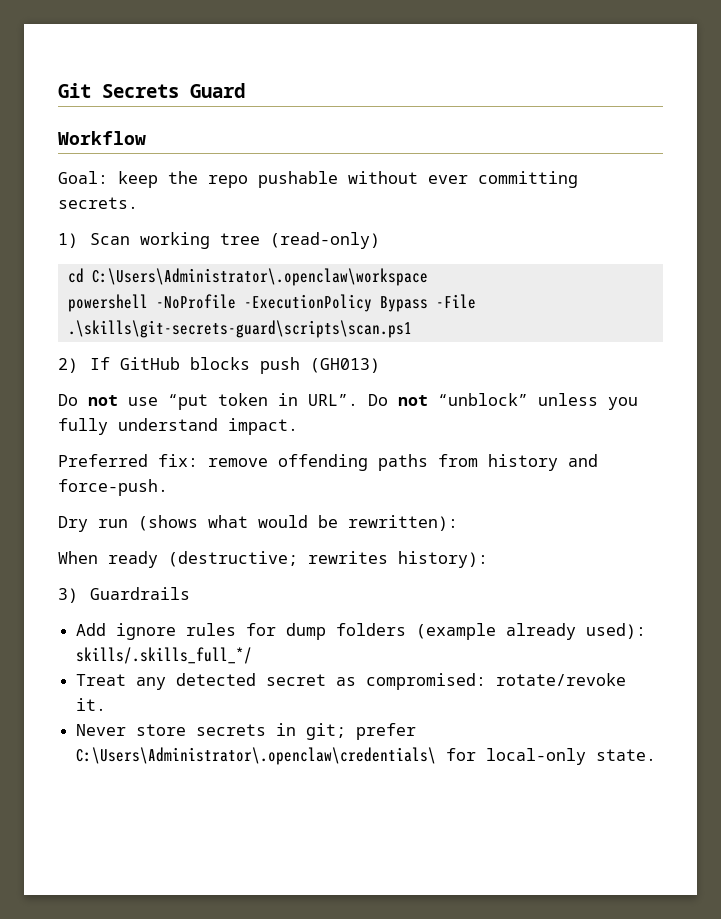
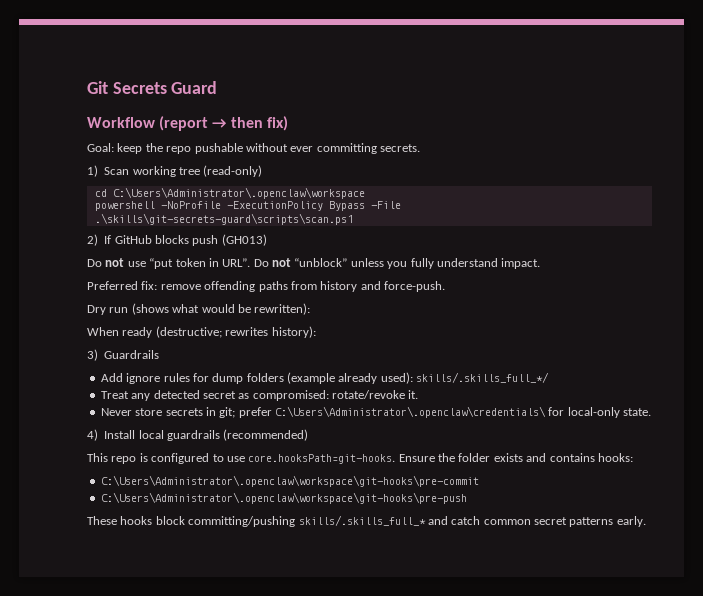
(146, 138) none -> [159,116,288,131] (report → then fix)
(657, 755) none -> [87,429,309,441] [87,453,633,464] [100,475,479,487] [100,492,467,504] [87,515,646,527] // 4) Install local guardrails (recommended) // This repo is configured to use core.hooksPath=git-hooks. Ensure the folder exists and contains hooks: // C:\Users\Administrator\.openclaw\workspace\git-hooks\pre-commit // C:\Users\Administrator\.openclaw\workspace\git-hooks\pre-push // These hooks block committing/pushing skills/.skills_full_* and catch common secret patterns early.

